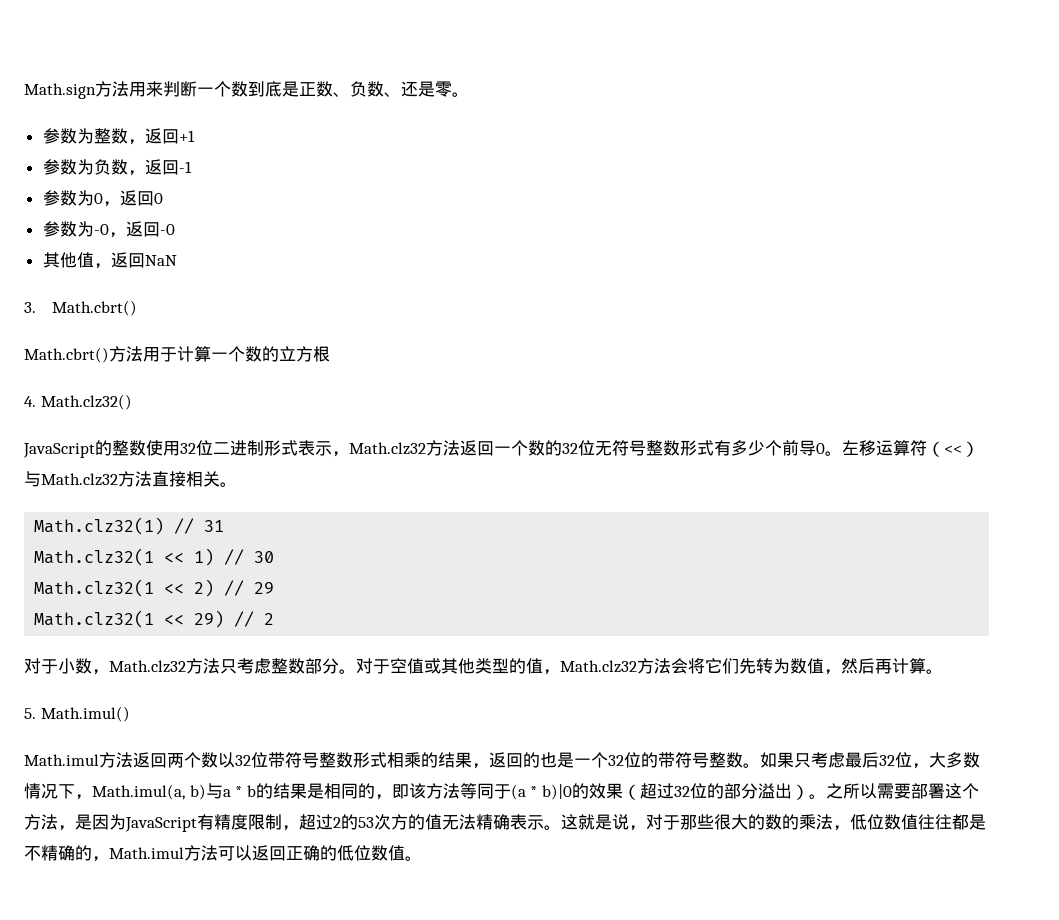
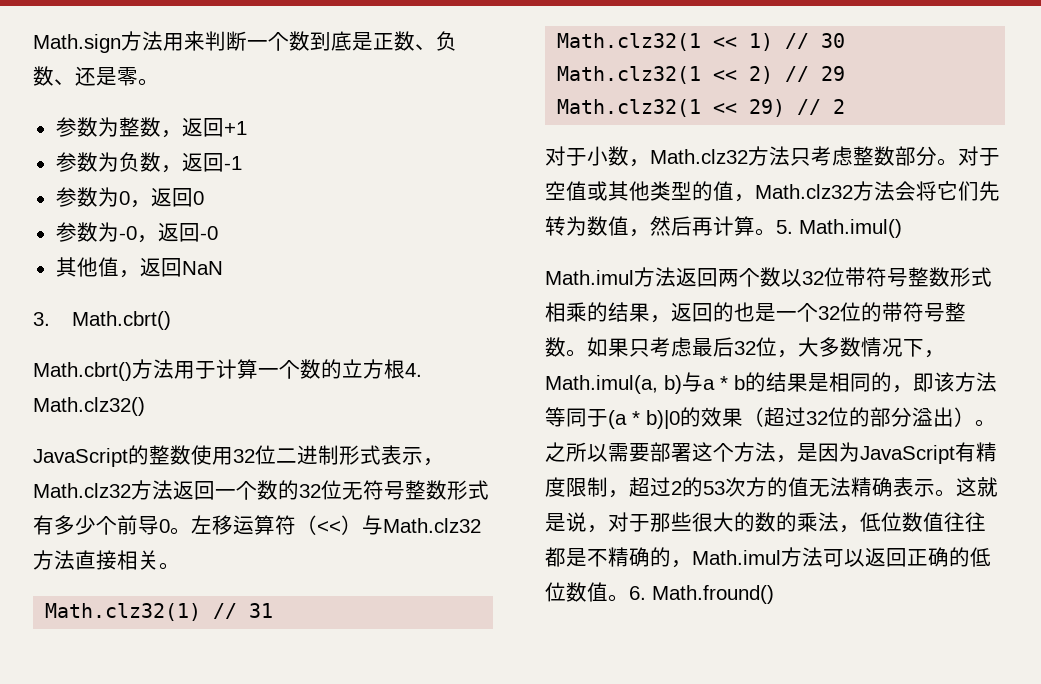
(330, 354) // -> (405, 369) none
(943, 671) // -> (776, 232) none
(422, 858) none -> [629,585,774,604] 6. Math.fround()

